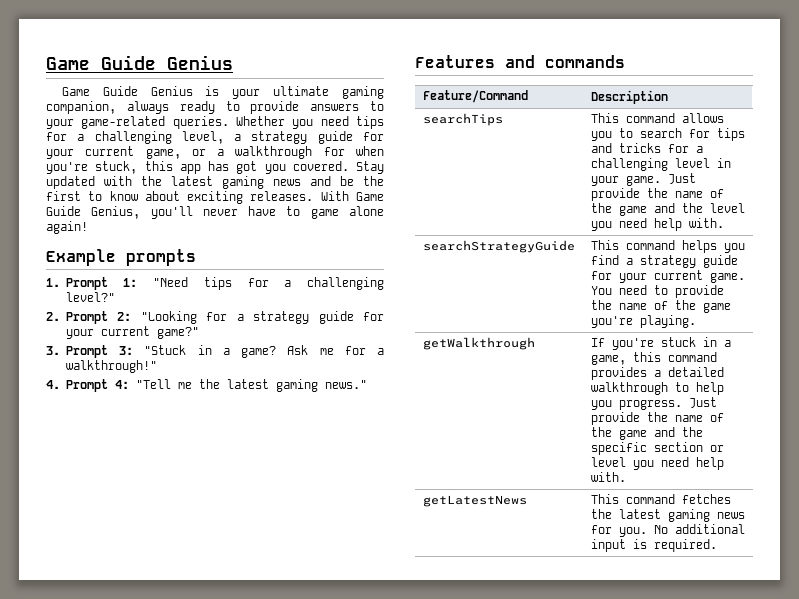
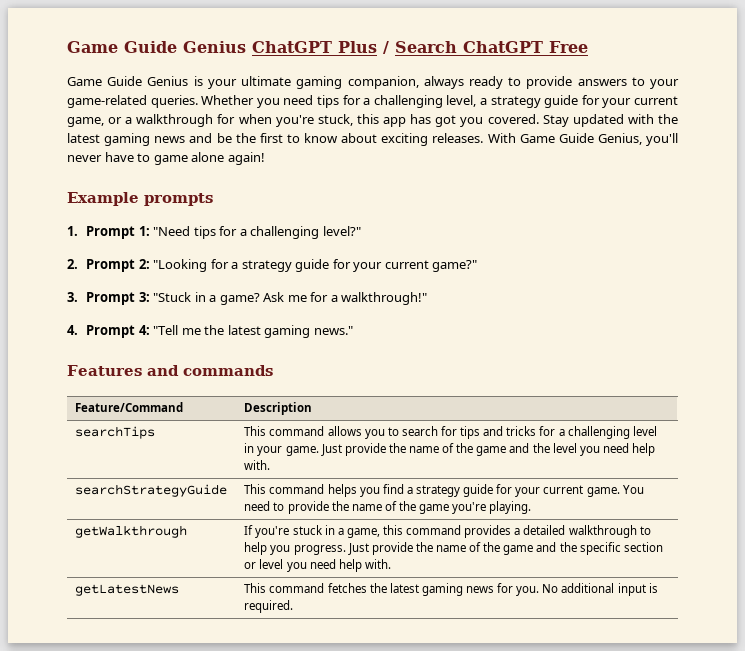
[46,55,233,70] Game Guide Genius -> [67,41,588,54] Game Guide Genius ChatGPT Plus / Search ChatGPT Free

